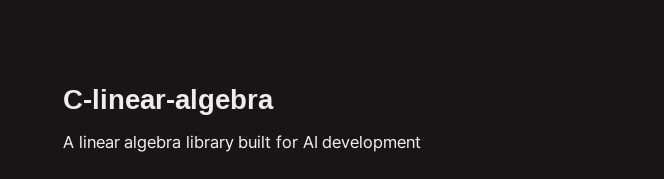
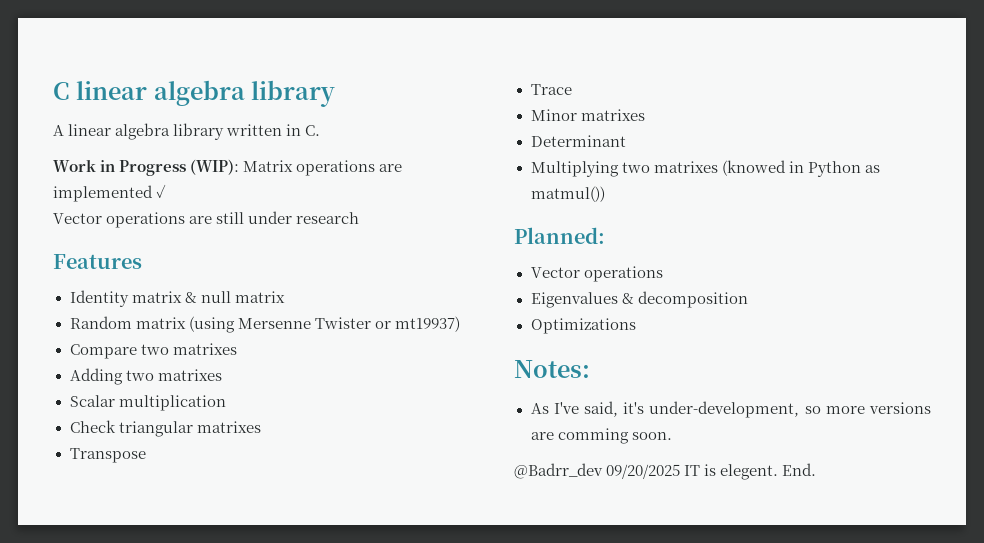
[63,89,274,115] C-linear-algebra -> [53,80,336,107] C linear algebra library
[238,135,422,152] built for AI development -> [226,124,321,136] [53,159,403,176] [53,184,167,202] [53,211,360,228] [53,254,142,269] [69,290,285,307] [69,316,460,333] [69,343,237,359] [69,368,222,385] [69,395,226,411] [69,420,261,437] [69,448,146,463] [530,84,572,95] [530,109,645,121] [530,135,626,147] [530,160,880,177] [530,186,605,202] [514,227,605,244] [530,266,663,282] [530,291,748,308] [530,318,636,334] [514,360,590,378] [530,401,931,418] [530,428,672,444] [514,463,817,480] written in C. // Work in Progress (WIP): Matrix operations are implemented ✓ // Vector operations are still under research // Features // Identity matrix & null matrix // Random matrix (using Mersenne Twister or mt19937) // Compare two matrixes // Adding two matrixes // Scalar multiplication // Check triangular matrixes // Transpose // Trace // Minor matrixes // Determinant // Multiplying two matrixes (knowed in Python as matmul()) // Planned: // Vector operations // Eigenvalues & decomposition // Optimizations // Notes: // As I've said, it's under-development, so more versions are comming soon. // @Badrr_dev 09/20/2025 IT is elegent. End.

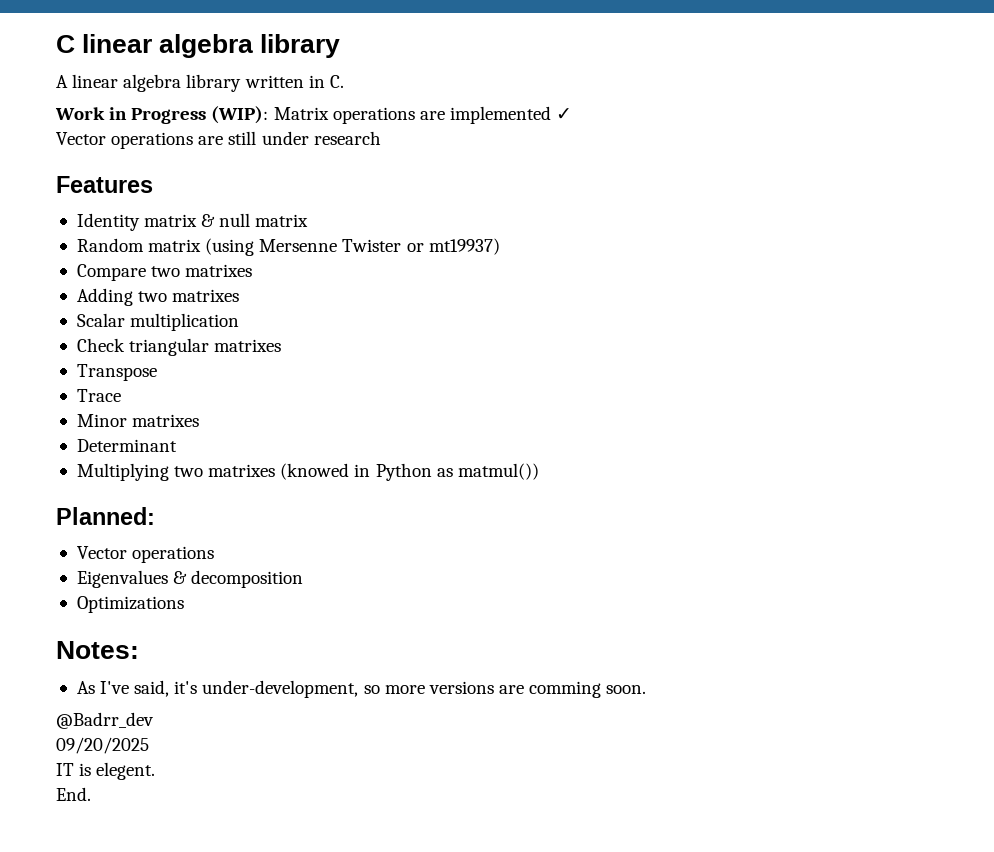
(603, 471) none -> (154, 720) //
(681, 471) none -> (149, 745) //
(779, 472) none -> (156, 771) //

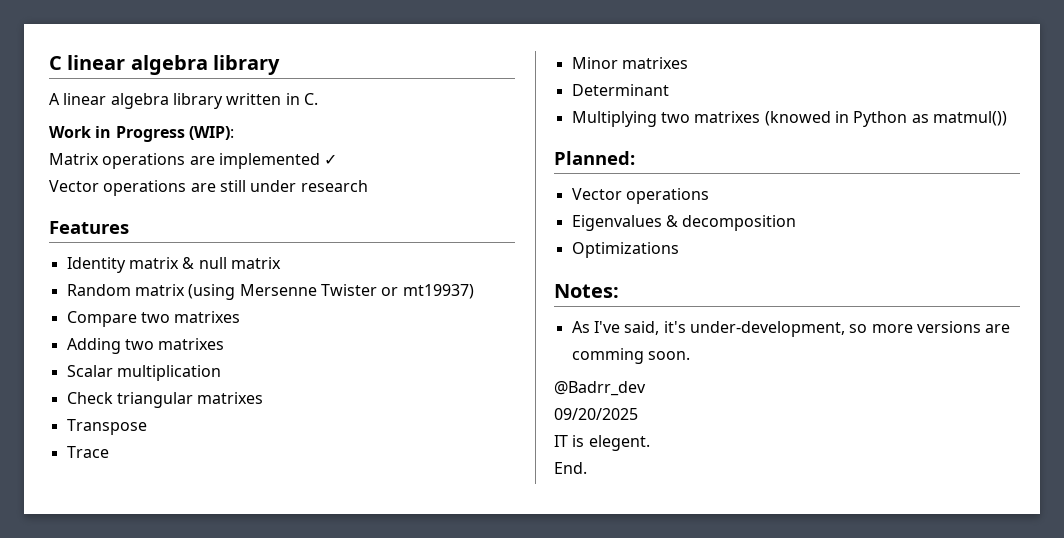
(269, 115) none -> (234, 133) //

